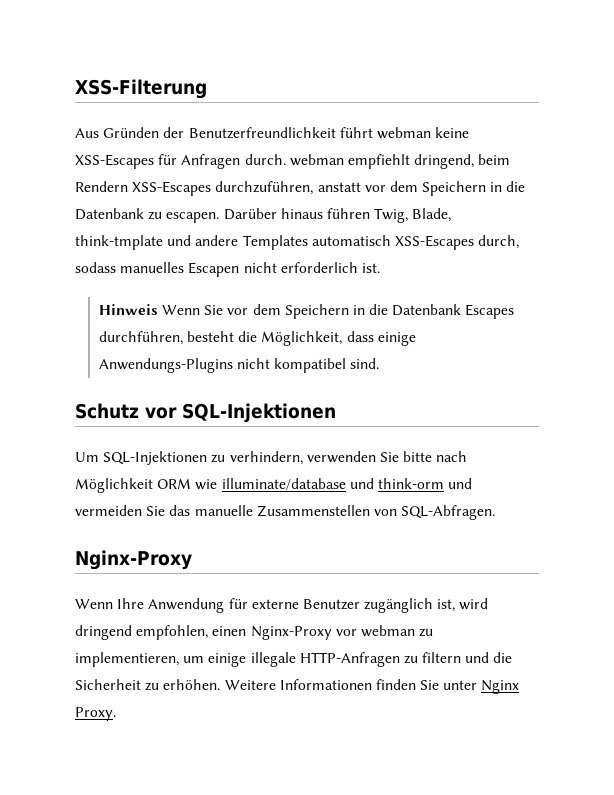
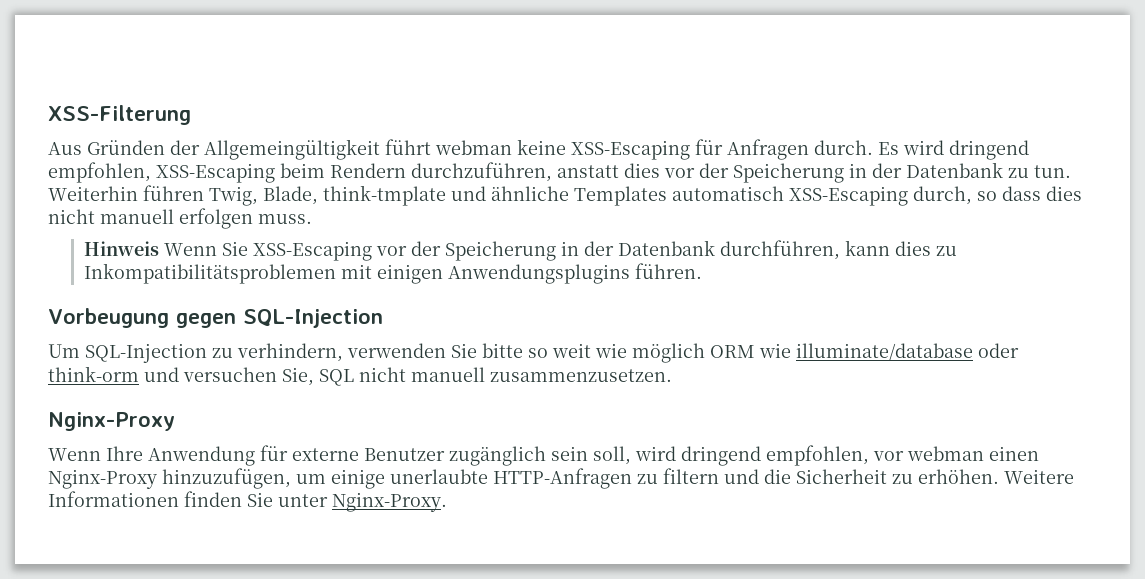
[188,127,336,139] Benutzerfreundlichkeit -> [204,139,380,160] Allgemeingültigkeit
[75,154,154,169] XSS-Escapes -> [571,140,690,160] XSS-Escaping
[289,154,475,169] webman empfiehlt dringend, -> [878,140,1029,160] [48,162,275,183] Es wird dringend empfohlen, XSS-Escaping
[132,181,212,196] XSS-Escapes -> (406, 170) none
[364,181,526,196] [75,208,323,223] vor dem Speichern in die Datenbank zu escapen. Darüber hinaus -> [624,162,1071,183] [48,186,138,201] dies vor der Speicherung in der Datenbank zu tun. Weiterhin
[195,235,239,246] andere -> [491,186,569,201] ähnliche
[394,235,520,250] [75,262,380,277] [98,304,515,319] [98,331,416,346] [98,358,380,373] [75,403,336,423] XSS-Escapes durch, sodass manuelles Escapen nicht erforderlich ist. // Hinweis Wenn Sie vor dem Speichern in die Datenbank Escapes durchführen, besteht die Möglichkeit, dass einige Anwendungs-Plugins nicht kompatibel sind. // Schutz vor SQL-Injektionen -> [789,186,1082,206] [48,208,312,229] [83,240,957,261] [83,263,702,284] [48,308,383,328] XSS-Escaping durch, so dass dies nicht manuell erfolgen muss. // Hinweis Wenn Sie XSS-Escaping vor der Speicherung in der Datenbank durchführen, kann dies zu Inkompatibilitätsproblemen mit einigen Anwendungsplugins führen. // Vorbeugung gegen SQL-Injection
[103,451,208,465] SQL-Injektionen -> [85,343,207,363] SQL-Injection
[436,451,468,462] [75,478,153,493] nach Möglichkeit -> [528,343,705,363] so weit wie möglich
[349,478,374,489] und -> [978,343,1019,358] oder
[75,505,496,520] vermeiden Sie das manuelle Zusammenstellen von SQL-Abfragen. -> [183,367,672,386] versuchen Sie, SQL nicht manuell zusammenzusetzen.
[437,598,489,612] [75,625,434,640] [75,652,179,667] ist, wird dringend empfohlen, einen Nginx-Proxy vor webman zu implementieren, -> [551,445,1039,466] [48,468,291,489] sein soll, wird dringend empfohlen, vor webman einen Nginx-Proxy hinzuzufügen,
[250,652,296,667] illegale -> [390,469,488,484] unerlaubte
[481,680,520,694] [75,707,116,721] Nginx Proxy. -> [332,492,447,512] Nginx-Proxy.

